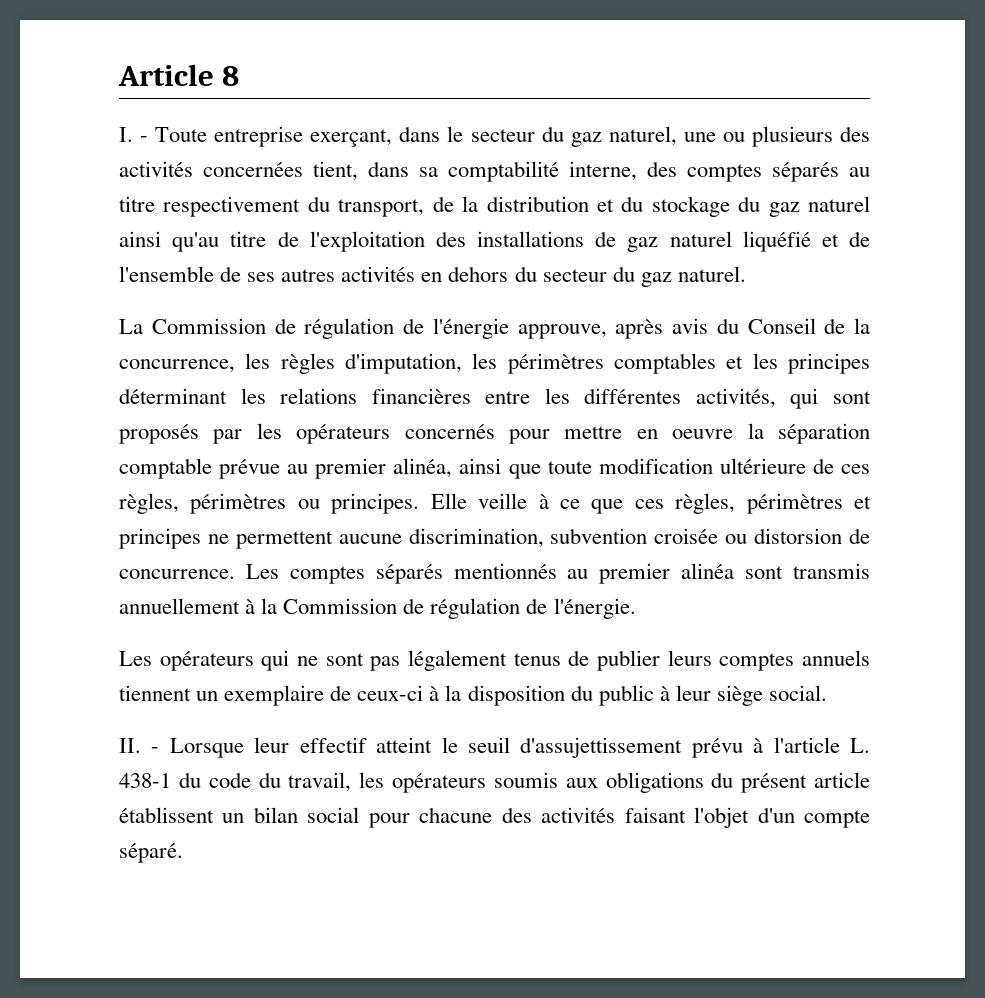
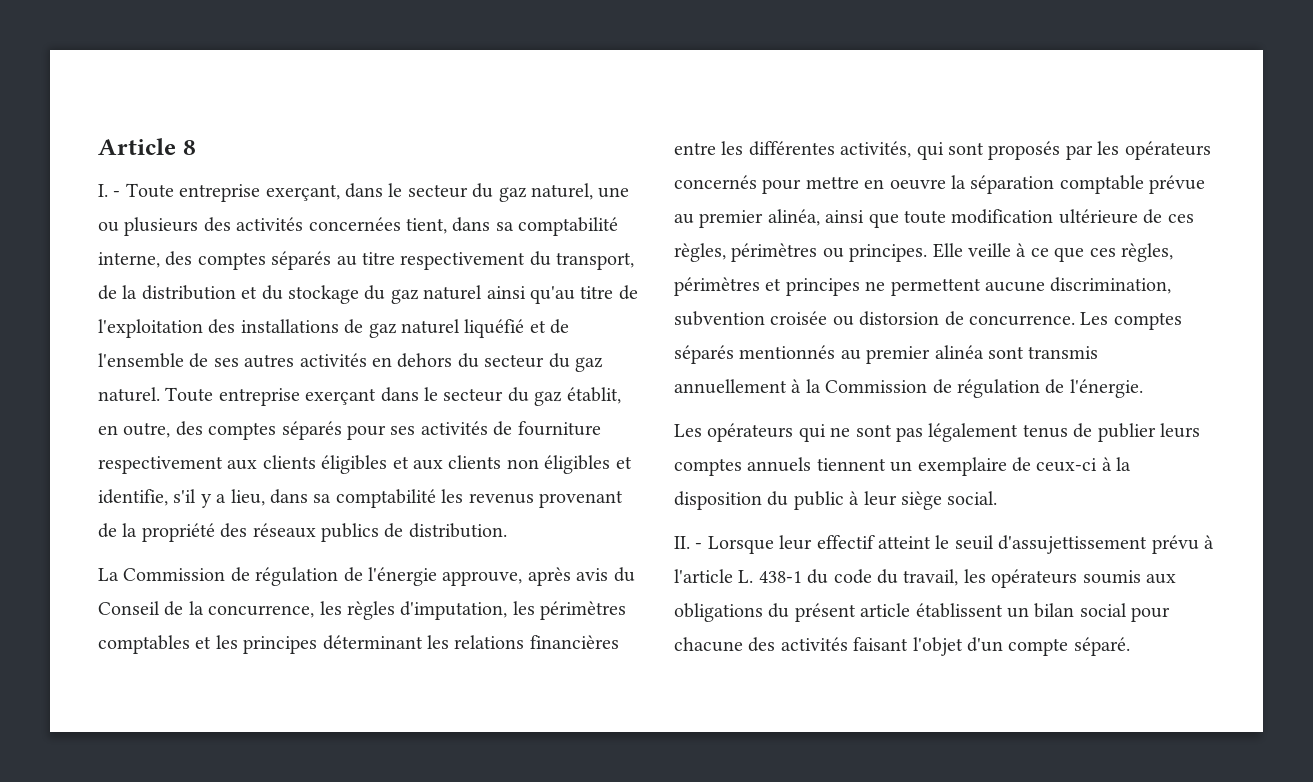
(746, 274) none -> [165,387,621,406] [98,421,601,440] [98,455,632,474] [98,489,623,508] [98,523,507,542] Toute entreprise exerçant dans le secteur du gaz établit, en outre, des comptes séparés pour ses activités de fourniture respectivement aux clients éligibles et aux clients non éligibles et identifie, s'il y a lieu, dans sa comptabilité les revenus provenant de la propriété des réseaux publics de distribution.

